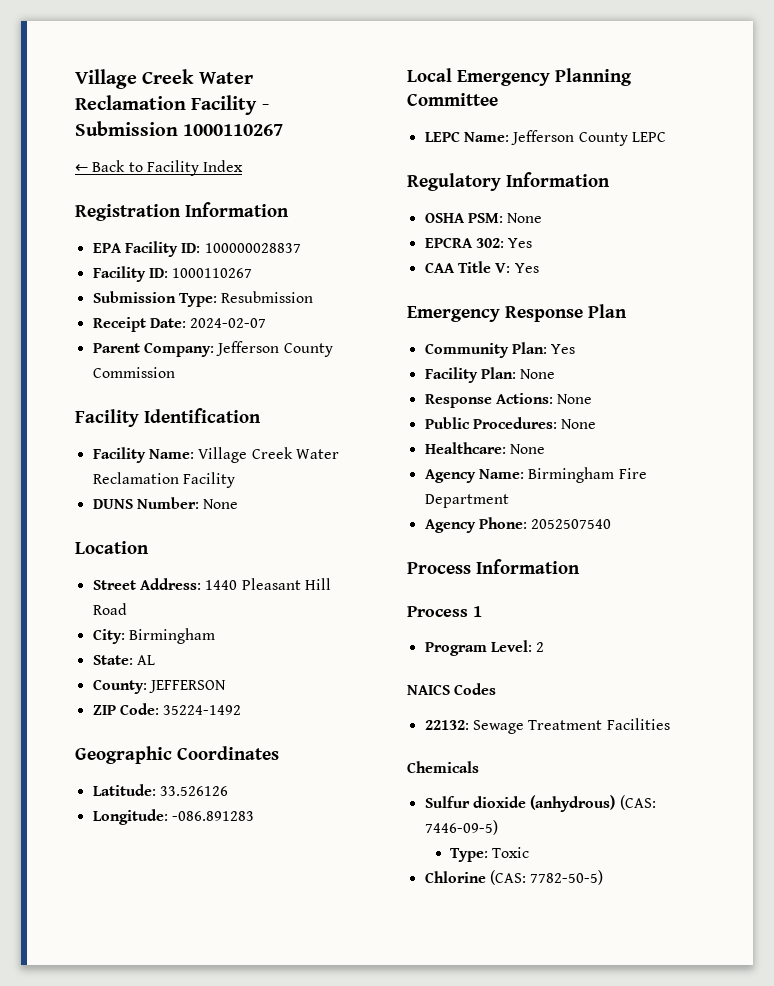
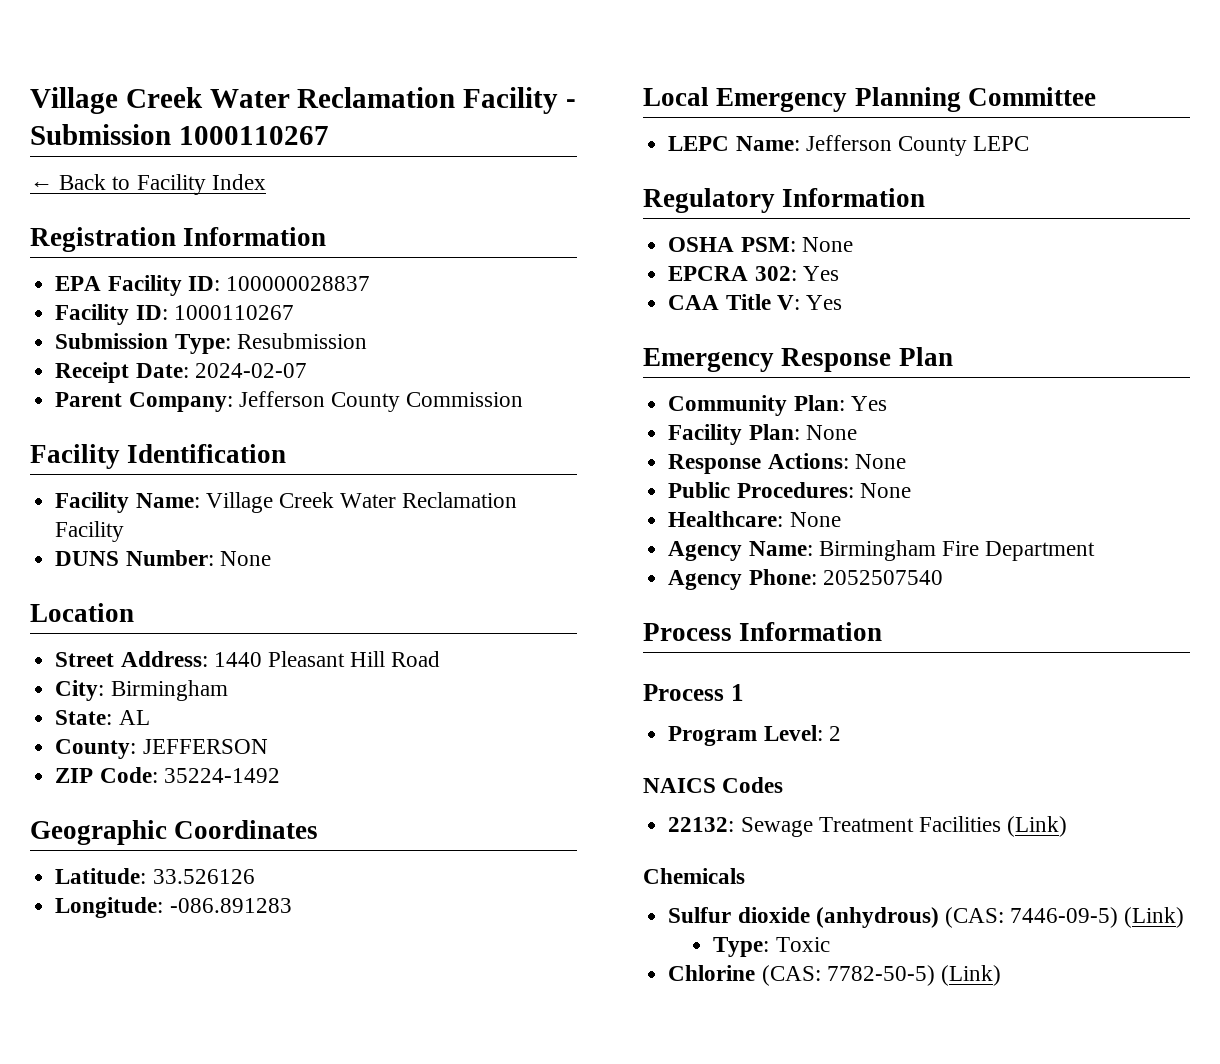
(670, 724) none -> [1007,816,1068,837] (Link)
(498, 827) none -> [1124,907,1185,928] (Link)
(604, 877) none -> [940,965,1001,986] (Link)

